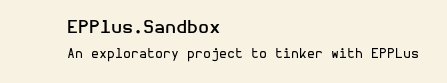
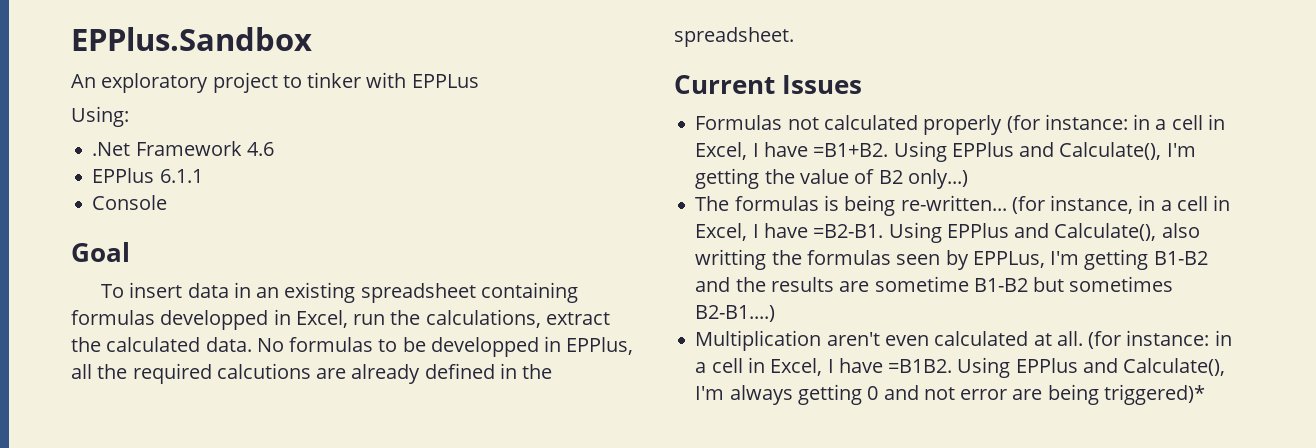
(419, 53) none -> [71,106,129,127] [92,141,274,156] [92,168,203,183] [92,195,168,210] [71,242,130,262] [101,282,578,303] [71,309,610,330] [71,336,634,357] [71,363,553,384] [674,27,794,47] [674,75,863,94] [695,114,1225,135] [695,141,1196,162] [695,168,968,189] [695,195,1231,216] [695,222,1200,243] [695,249,1208,270] [695,276,1174,292] [695,305,776,322] [695,330,1232,351] [695,357,1226,378] [695,384,1205,405] // Using: // .Net Framework 4.6 // EPPlus 6.1.1 // Console // Goal // To insert data in an existing spreadsheet containing formulas developped in Excel, run the calculations, extract the calculated data. No formulas to be developped in EPPlus, all the required calcutions are already defined in the spreadsheet. // Current Issues // Formulas not calculated properly (for instance: in a cell in Excel, I have =B1+B2. Using EPPlus and Calculate(), I'm getting the value of B2 only...) // The formulas is being re-written... (for instance, in a cell in Excel, I have =B2-B1. Using EPPlus and Calculate(), also writting the formulas seen by EPPLus, I'm getting B1-B2 and the results are sometime B1-B2 but sometimes B2-B1....) // Multiplication aren't even calculated at all. (for instance: in a cell in Excel, I have =B1B2. Using EPPlus and Calculate(), I'm always getting 0 and not error are being triggered)*

